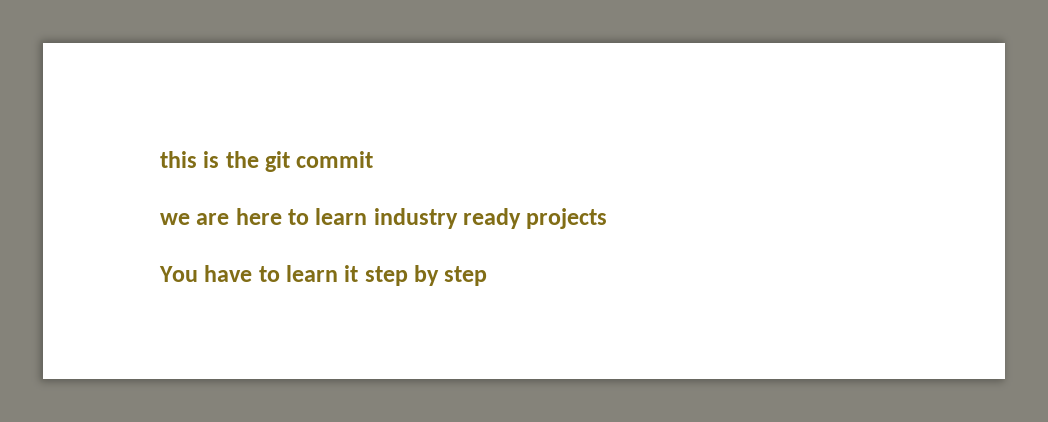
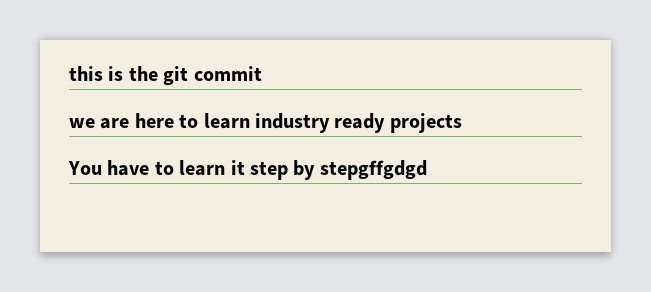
[444,266,488,286] step -> [319,160,427,180] stepgffgdgd

